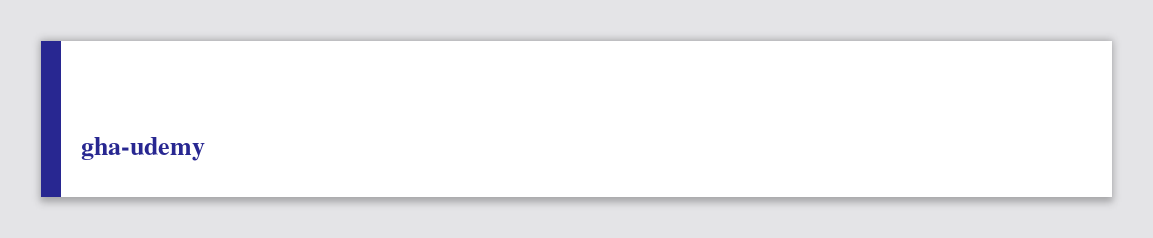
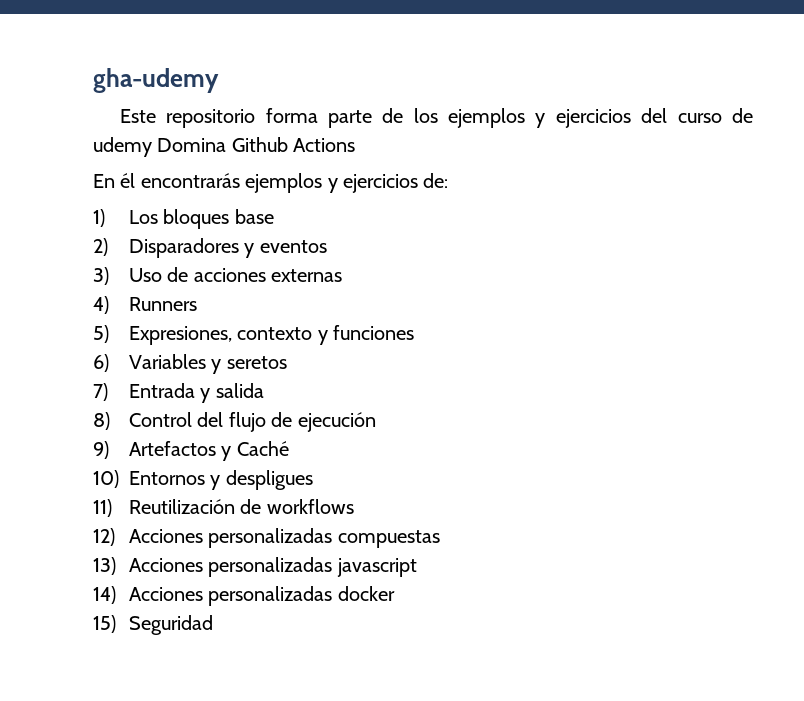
(205, 149) none -> [119,108,754,128] [93,137,356,157] [93,173,449,193] [93,209,274,229] [93,238,327,258] [93,267,343,285] [93,296,197,314] [93,325,415,345] [93,354,287,374] [93,383,264,403] [93,412,376,432] [93,441,289,461] [93,470,313,490] [93,499,354,517] [93,528,440,548] [93,557,417,577] [93,586,395,606] [93,615,213,635] // Este repositorio forma parte de los ejemplos y ejercicios del curso de udemy Domina Github Actions // En él encontrarás ejemplos y ejercicios de: // 1) Los bloques base // 2) Disparadores y eventos // 3) Uso de acciones externas // 4) Runners // 5) Expresiones, contexto y funciones // 6) Variables y seretos // 7) Entrada y salida // 8) Control del flujo de ejecución // 9) Artefactos y Caché // 10) Entornos y despligues // 11) Reutilización de workflows // 12) Acciones personalizadas compuestas // 13) Acciones personalizadas javascript // 14) Acciones personalizadas docker // 15) Seguridad

